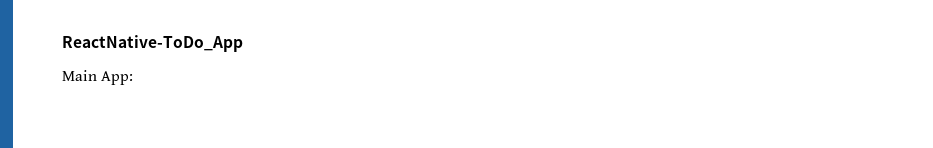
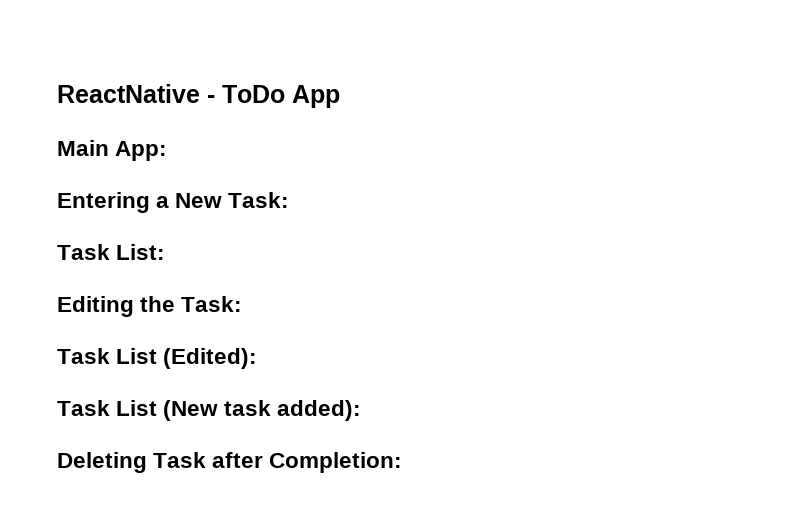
[62,35,243,52] [62,70,134,85] ReactNative-ToDo_App // Main App: -> [57,84,340,108] [57,140,168,161] [57,192,290,213] [57,244,166,260] [57,296,243,317] [57,348,258,369] [57,400,362,421] [57,452,403,473] ReactNative - ToDo App // Main App: // Entering a New Task: // Task List: // Editing the Task: // Task List (Edited): // Task List (New task added): // Deleting Task after Completion:

